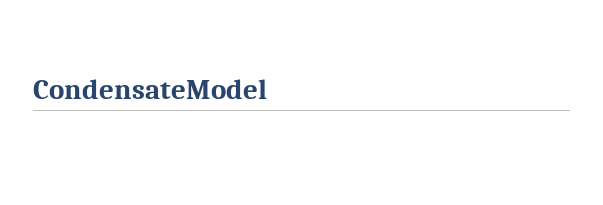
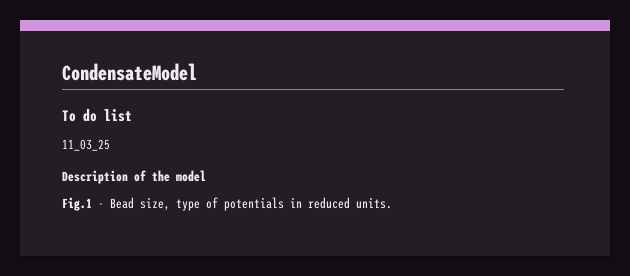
(267, 89) none -> [62,109,132,122] [62,139,110,151] [62,170,206,184] [62,197,392,211] // To do list // 11_03_25 // Description of the model // Fig.1 - Bead size, type of potentials in reduced units.

